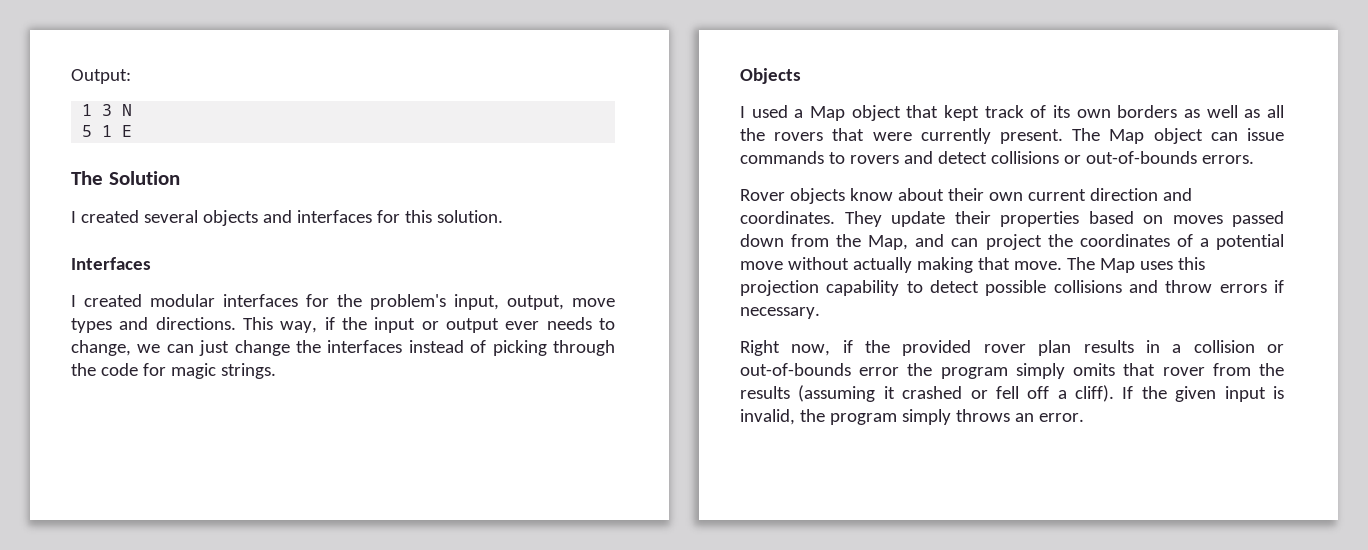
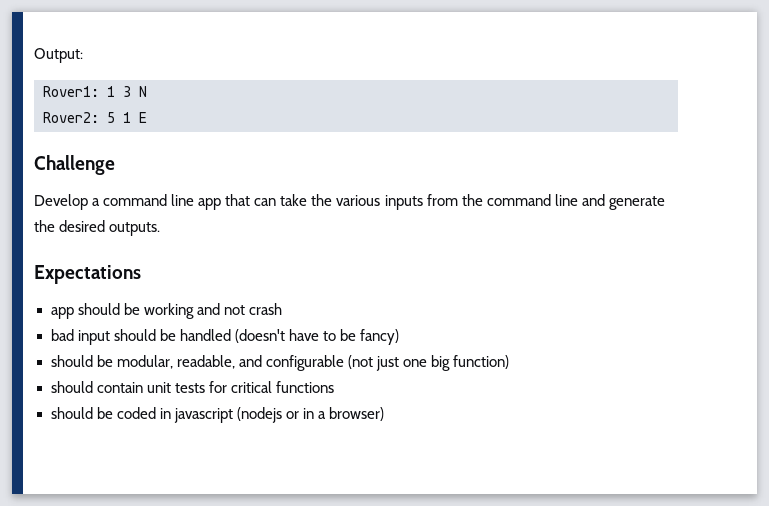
(131, 76) none -> [43,86,99,97] Rover1:
(133, 110) none -> [43,112,99,123] Rover2:
[71,171,180,185] [71,210,503,226] [71,257,151,270] [71,294,615,310] [71,317,615,333] [71,340,615,356] [71,363,276,379] [740,68,801,84] [740,105,1284,121] [740,128,1284,144] [740,151,1254,164] [740,188,1192,204] [740,211,1284,227] [740,234,1284,250] [740,257,1205,273] [740,280,1284,296] [740,307,820,319] [740,340,1284,356] [740,363,1284,379] [740,385,1284,402] [740,409,1084,425] The Solution // I created several objects and interfaces for this solution. // Interfaces // I created modular interfaces for the problem's input, output, move types and directions. This way, if the input or output ever needs to change, we can just change the interfaces instead of picking through the code for magic strings. // Objects // I used a Map object that kept track of its own borders as well as all the rovers that were currently present. The Map object can issue commands to rovers and detect collisions or out-of-bounds errors. // Rover objects know about their own current direction and coordinates. They update their properties based on moves passed down from the Map, and can project the coordinates of a potential move without actually making that move. The Map uses this projection capability to detect possible collisions and throw errors if necessary. // Right now, if the provided rover plan results in a collision or out-of-bounds error the program simply omits that rover from the results (assuming it crashed or fell off a cliff). If the given input is invalid, the program simply throws an error. -> [34,155,115,175] [34,194,665,210] [34,220,161,236] [34,265,141,284] [50,303,282,319] [50,329,399,345] [50,355,510,371] [50,381,334,393] [50,407,384,423] Challenge // Develop a command line app that can take the various inputs from the command line and generate the desired outputs. // Expectations // app should be working and not crash // bad input should be handled (doesn't have to be fancy) // should be modular, readable, and configurable (not just one big function) // should contain unit tests for critical functions // should be coded in javascript (nodejs or in a browser)

